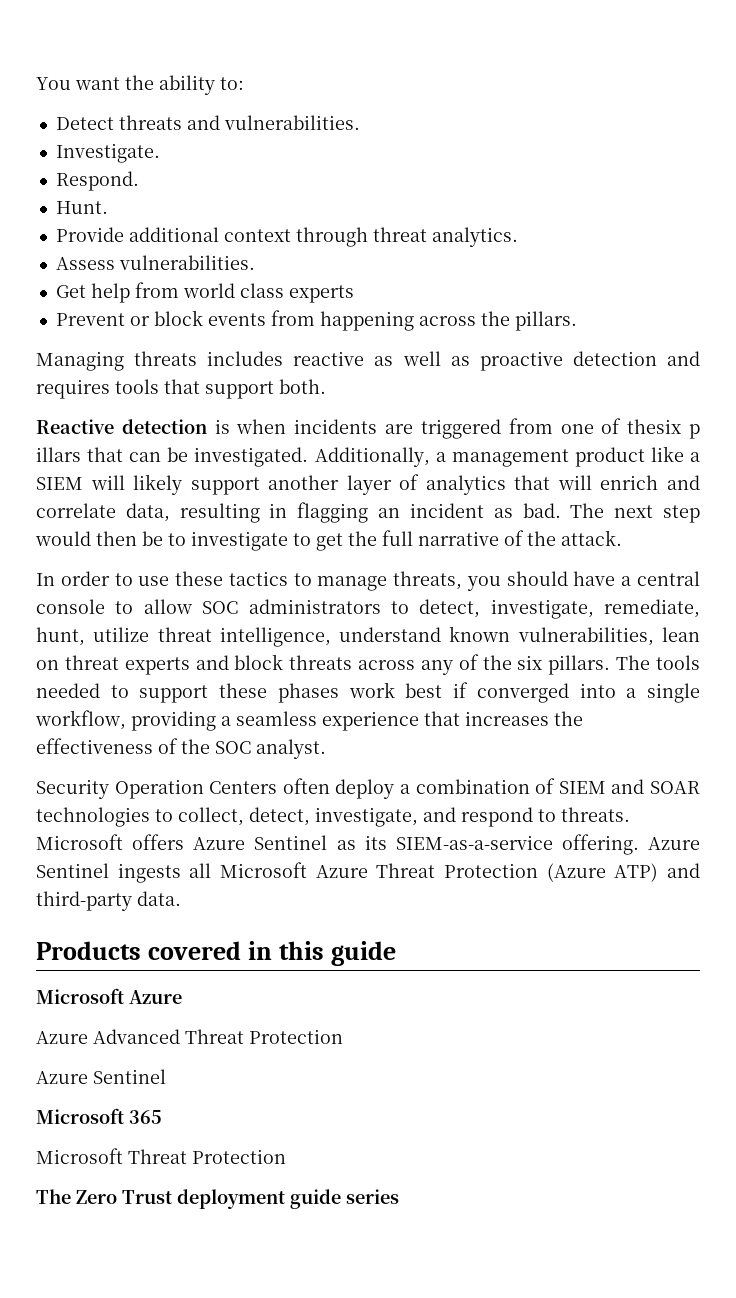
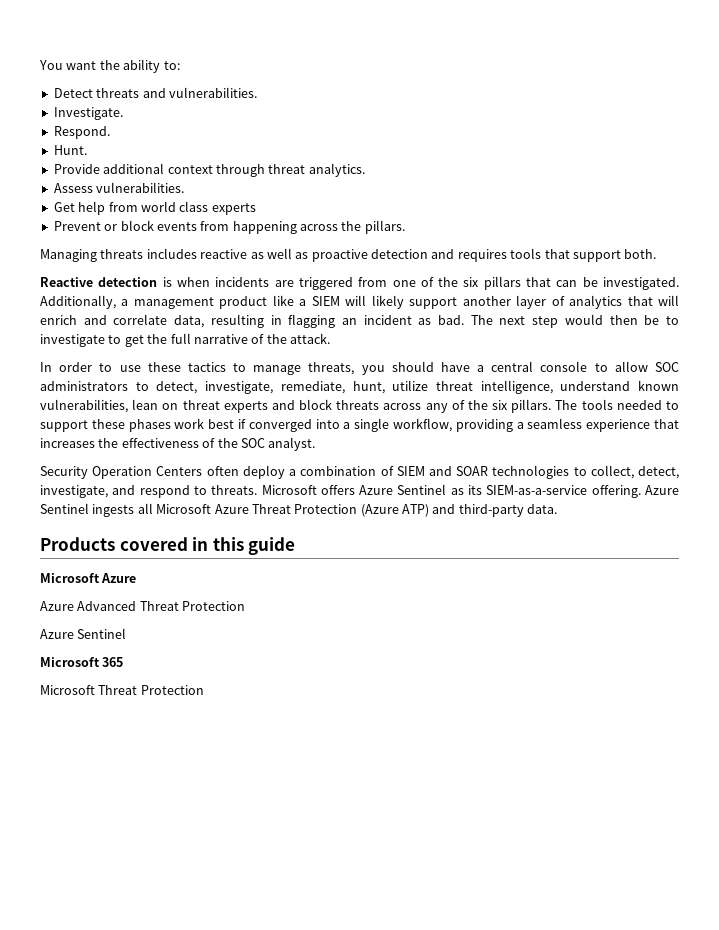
[627,419,701,439] [36,447,81,462] thesix p illars -> [438,276,521,290] the six pillars
[36,1189,399,1209] // The Zero Trust deployment guide series -> (204, 690) none

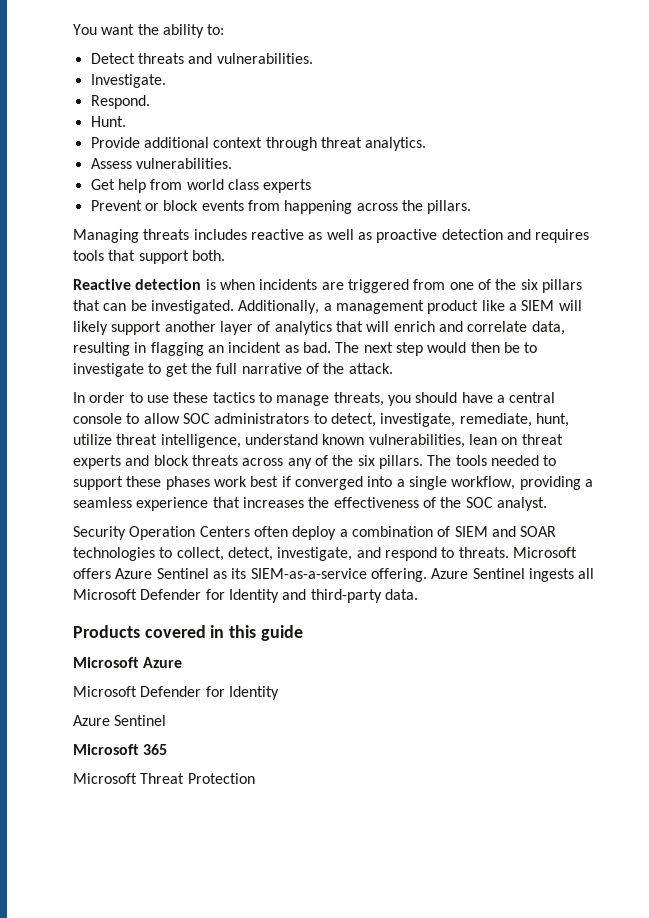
[214,504,429,517] Azure Threat Protection (Azure ATP) -> [140,589,279,603] Defender for Identity
[40,601,246,611] Azure Advanced Threat Protection -> [73,686,279,700] Microsoft Defender for Identity

